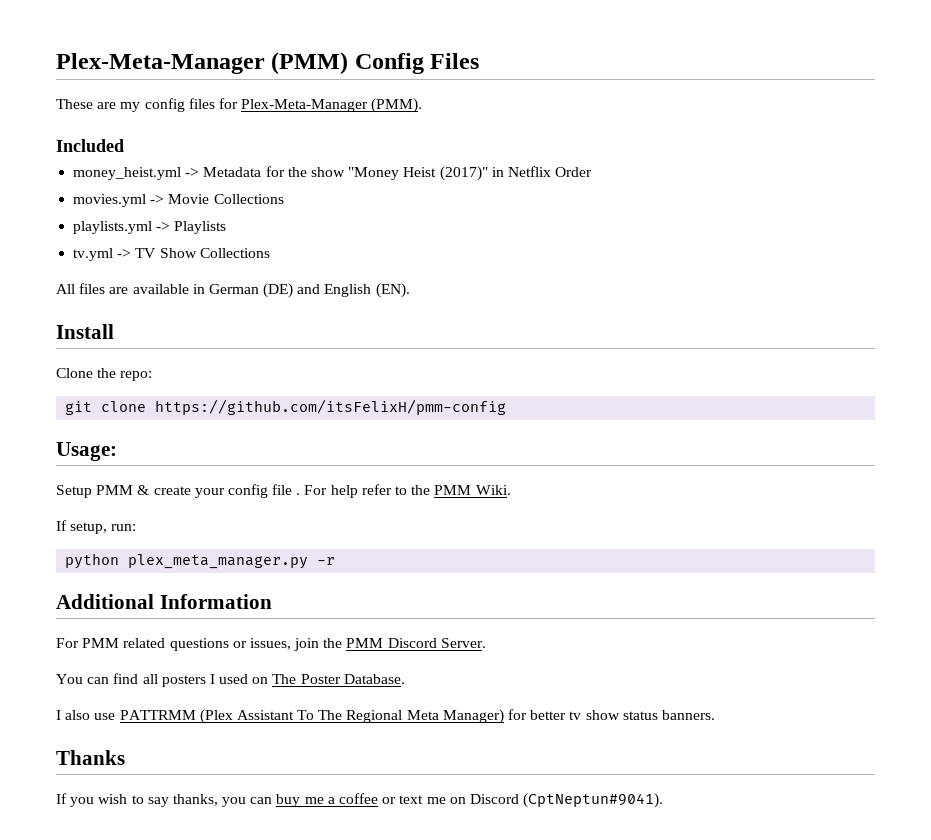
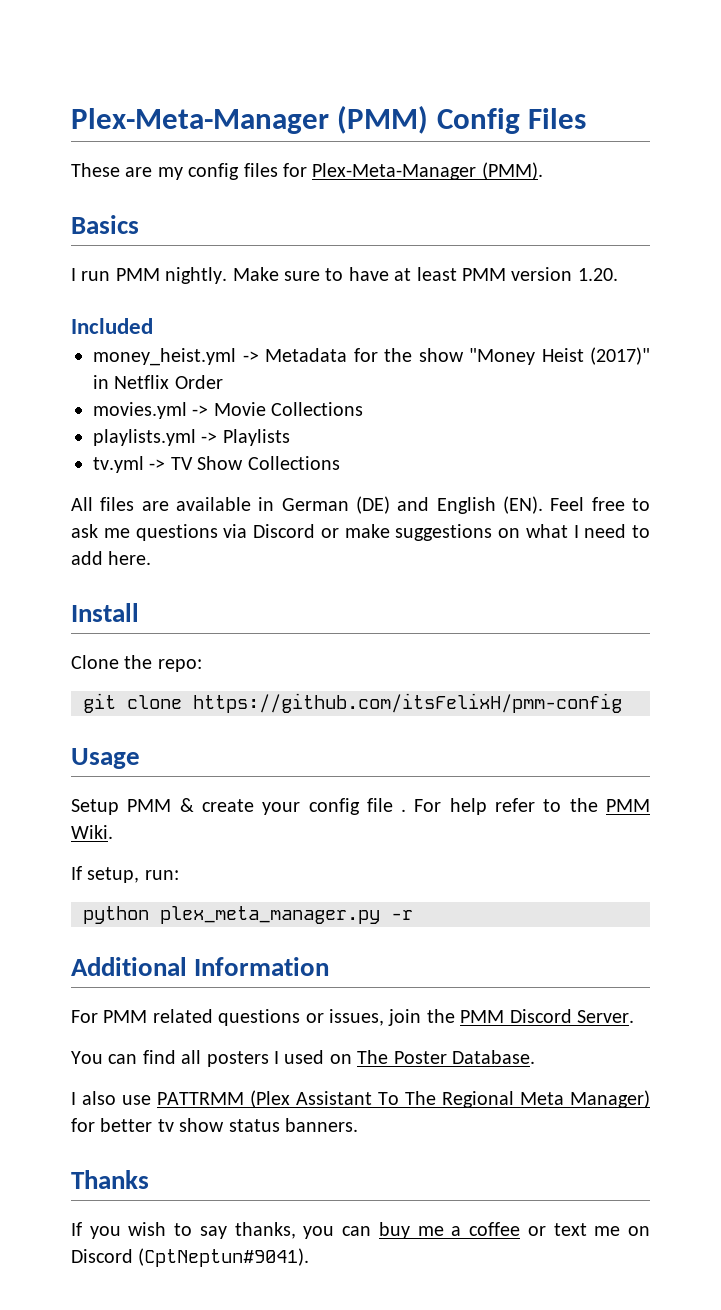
(423, 105) none -> [71,215,139,234] [71,267,618,284] // Basics // I run PMM nightly. Make sure to have at least PMM version 1.20.
(410, 290) none -> [550,497,650,511] [71,524,650,541] [71,551,152,565] Feel free to ask me questions via Discord or make suggestions on what I need to add here.
[56,442,117,461] Usage: -> [71,748,140,769] Usage

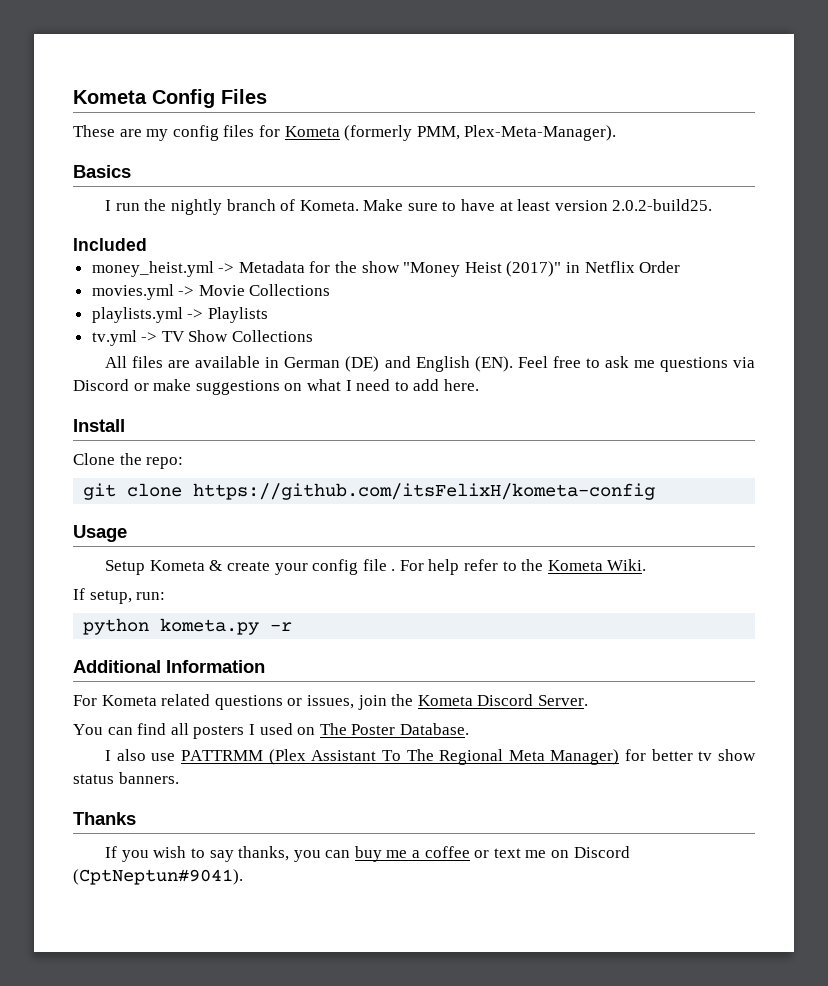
[71,105,429,134] Plex-Meta-Manager (PMM) -> [73,90,147,104] Kometa
[312,162,543,180] Plex-Meta-Manager (PMM). -> [284,125,617,141] Kometa (formerly PMM, Plex-Meta-Manager).
[115,267,228,284] PMM nightly. -> [144,199,359,215] the nightly branch of Kometa.
[461,267,618,281] PMM version 1.20. -> [554,199,713,211] version 2.0.2-build25.
[193,693,622,713] https://github.com/itsFelixH/pmm-config -> [193,483,656,500] https://github.com/itsFelixH/kometa-config
[127,799,172,812] PMM -> [149,560,205,571] Kometa
[606,799,651,812] PMM -> [547,560,603,571] Kometa
[160,906,380,924] plex_meta_manager.py -> [160,618,260,635] kometa.py
[103,1010,148,1023] PMM -> [101,695,157,706] Kometa
[460,1010,505,1023] PMM -> [417,695,473,706] Kometa

